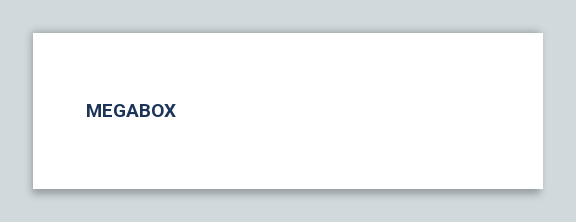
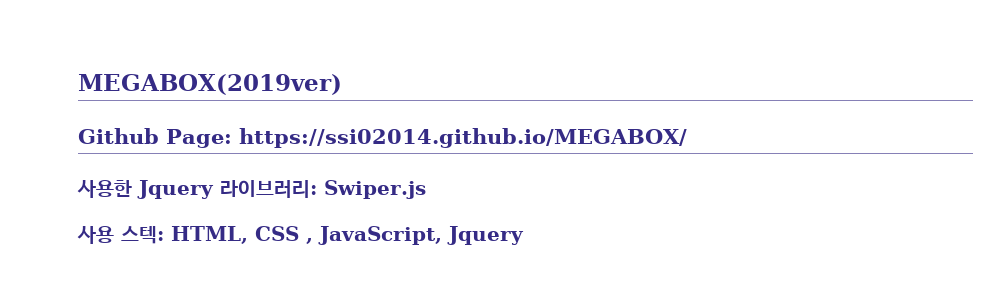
[86,104,176,117] MEGABOX -> [78,74,342,95] [78,128,687,148] [77,180,426,199] [77,226,524,245] MEGABOX(2019ver) // Github Page: https://ssi02014.github.io/MEGABOX/ // 사용한 Jquery 라이브러리: Swiper.js // 사용 스텍: HTML, CSS , JavaScript, Jquery

